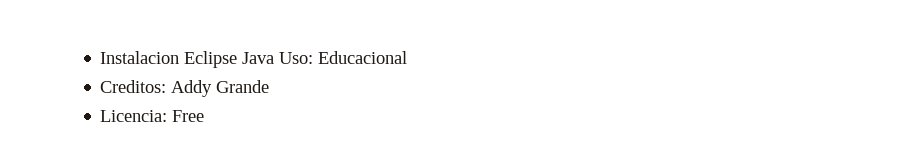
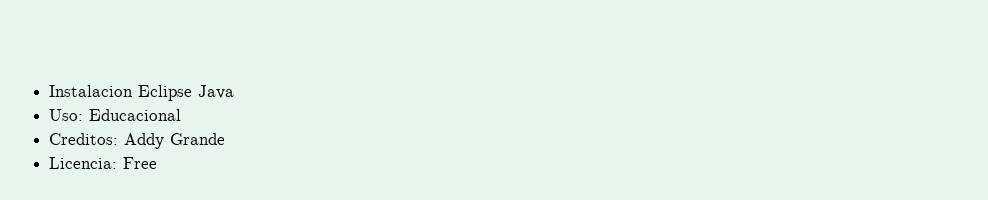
(275, 58) none -> (235, 92) //

